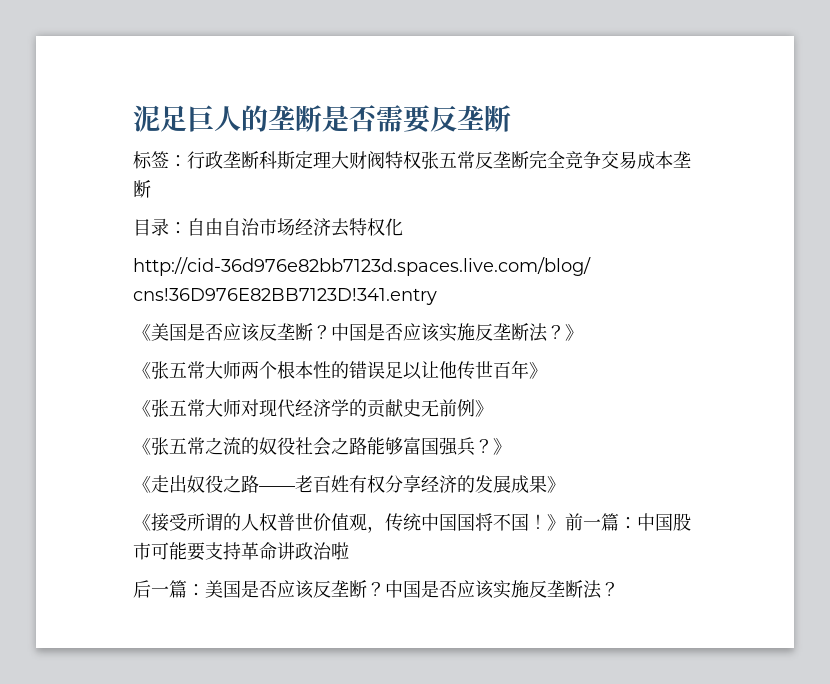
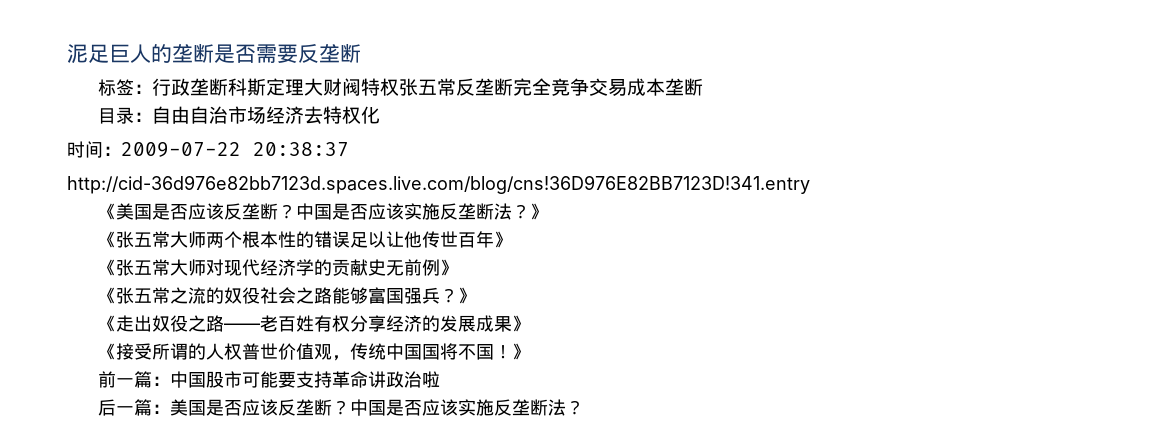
(403, 227) none -> [67,141,349,158] // 时间：2009-07-22 20:38:37
(565, 522) none -> (531, 351) //

